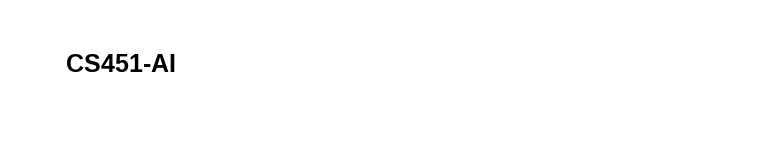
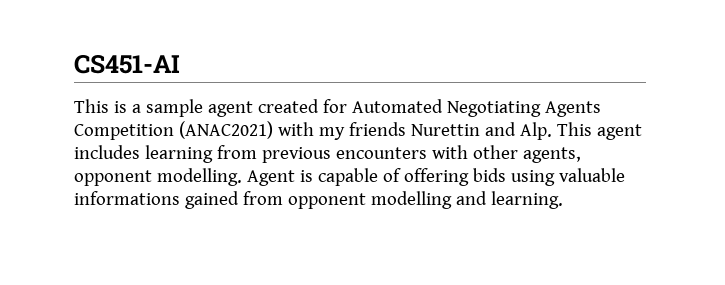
(176, 63) none -> [74,99,601,117] [74,121,642,140] [74,145,581,163] [74,168,625,186] [74,191,563,209] // This is a sample agent created for Automated Negotiating Agents Competition (ANAC2021) with my friends Nurettin and Alp. This agent includes learning from previous encounters with other agents, opponent modelling. Agent is capable of offering bids using valuable informations gained from opponent modelling and learning.

